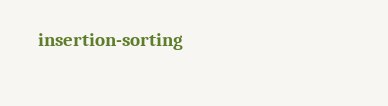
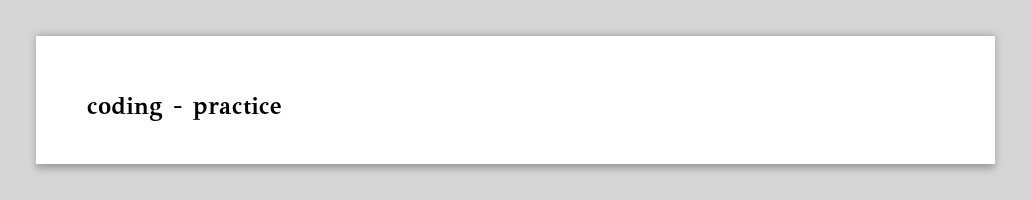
[38,33,183,50] insertion-sorting -> [87,97,282,121] coding - practice

